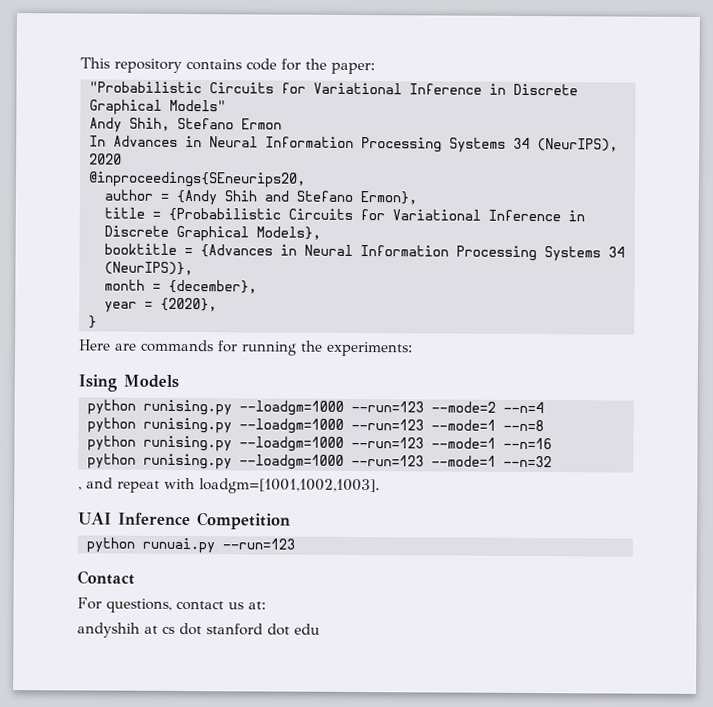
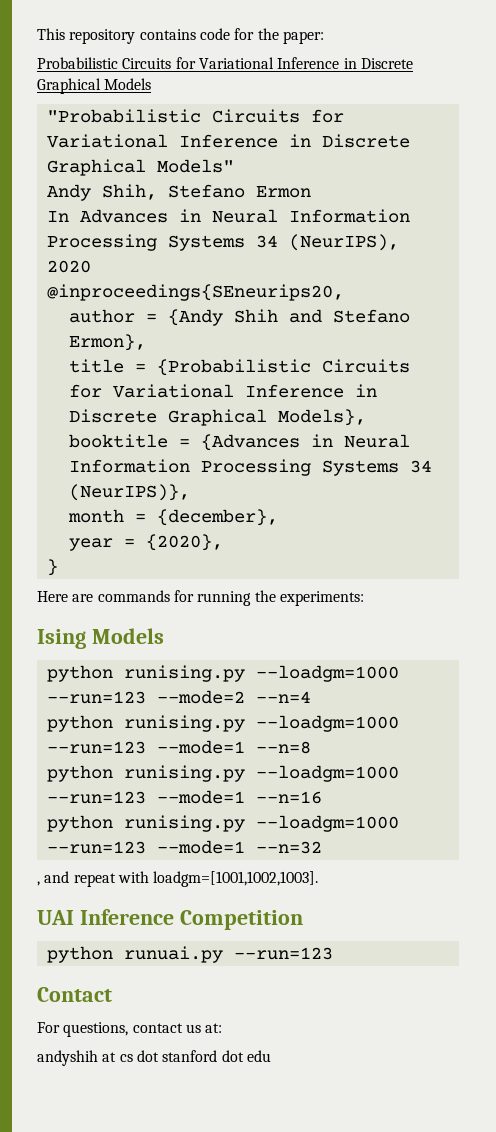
(375, 68) none -> [37,57,413,69] [37,78,152,94] // Probabilistic Circuits for Variational Inference in Discrete Graphical Models

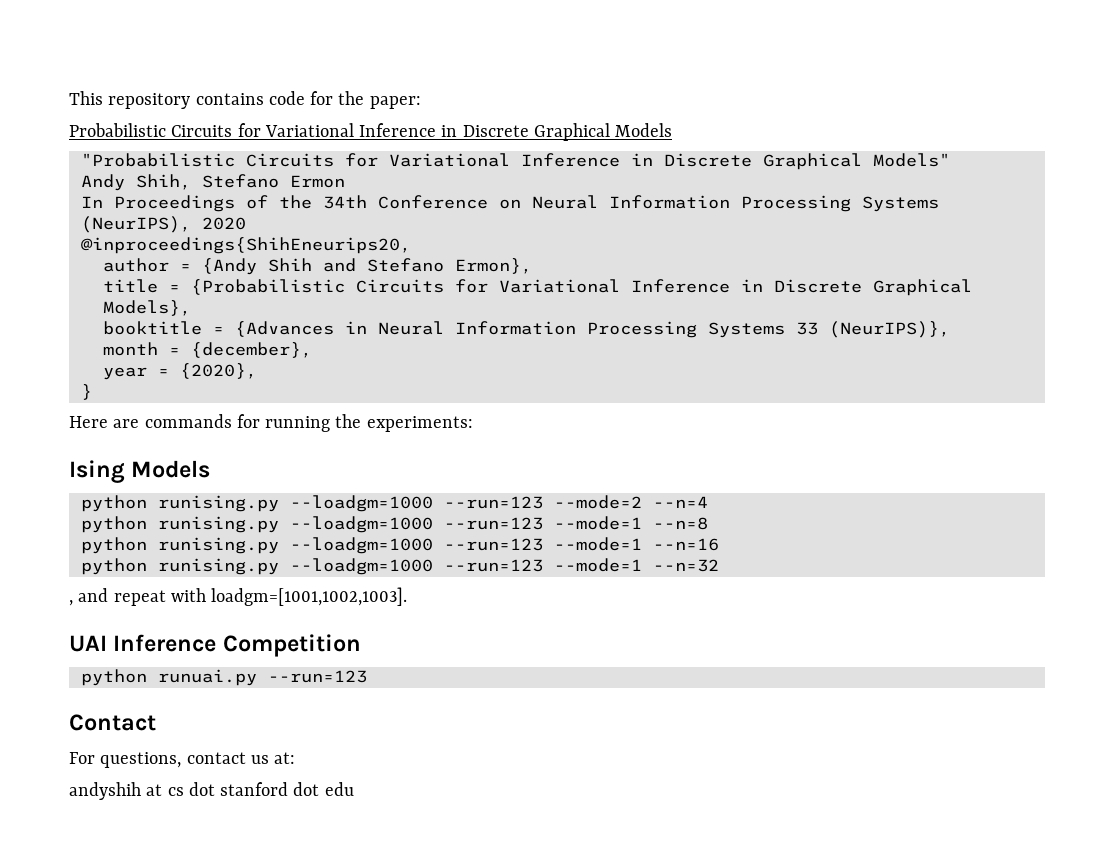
[79,209,410,223] [46,234,278,251] Advances in Neural Information Processing Systems 34 -> [113,195,939,212] Proceedings of the 34th Conference on Neural Information Processing Systems
[46,284,344,301] @inproceedings{SEneurips20, -> [80,237,411,254] @inproceedings{ShihEneurips20,
[409,460,432,473] 34 -> [795,322,818,335] 33

